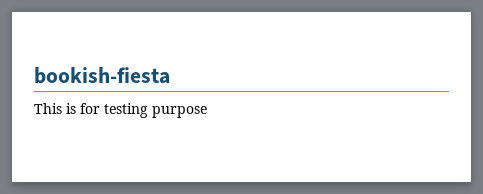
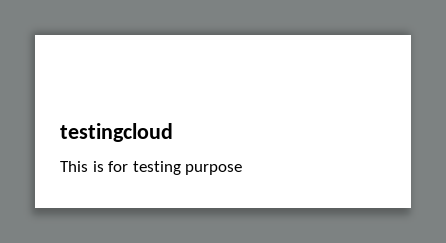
[34,67,170,84] bookish-fiesta -> [60,123,173,142] testingcloud

